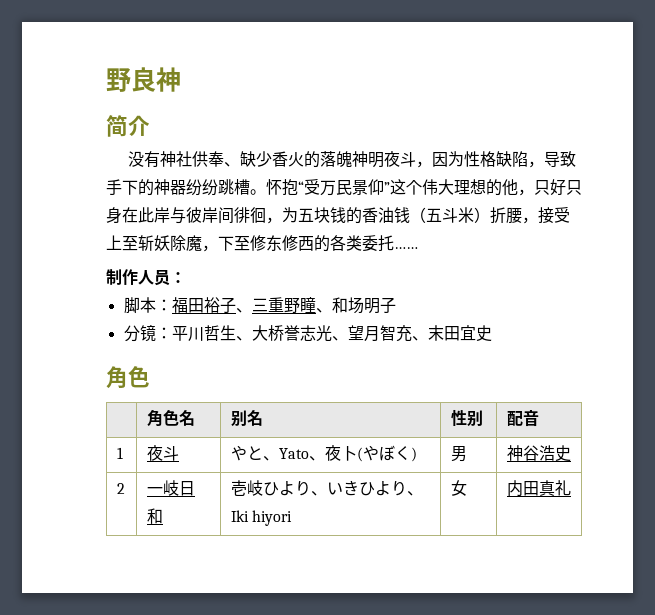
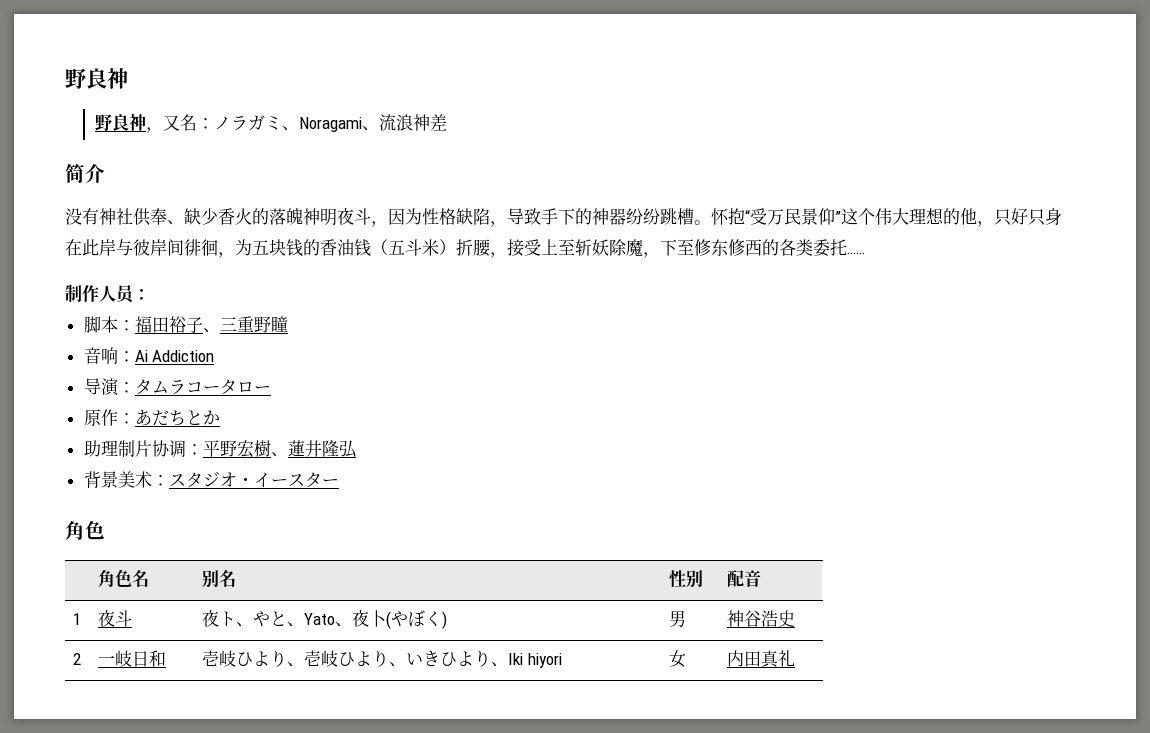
[106,67,181,92] 野良神 -> [65,68,128,89] [94,113,447,133] 野良神 // 野良神，又名：ノラガミ、Noragami、流浪神差
[315,297,396,314] [123,324,492,342] 、和场明子 // 分镜：平川哲生、大桥誉志光、望月智充、末田宜史 -> [83,347,215,364] [83,378,271,396] [83,409,220,426] [83,440,357,458] [83,471,339,489] // 音响：Ai Addiction // 导演：タムラコータロー // 原作：あだちとか // 助理制片协调：平野宏樹、蓮井隆弘 // 背景美术：スタジオ・イースター
(179, 453) none -> [202,610,254,627] 夜ト、
(327, 493) none -> [304,650,407,667] 壱岐ひより、

